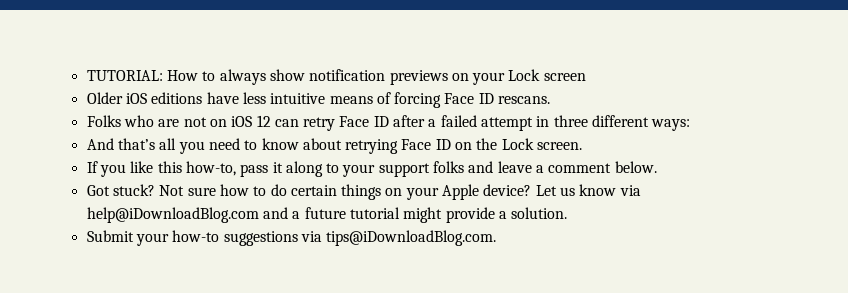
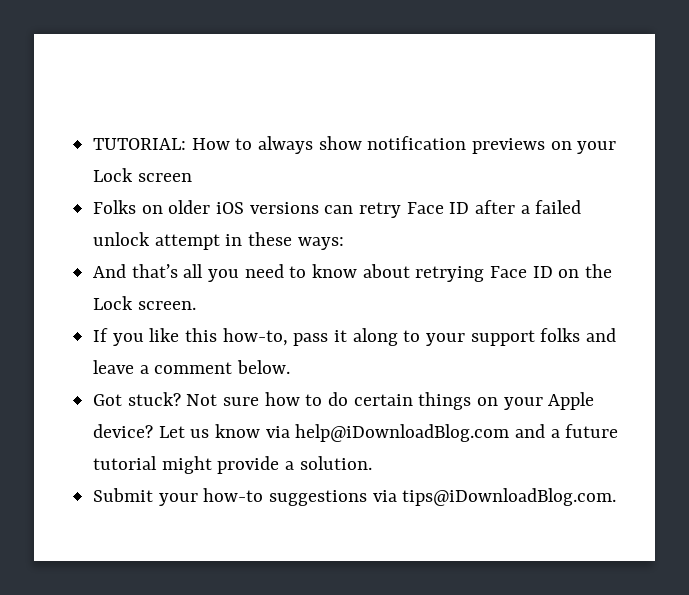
[86,92,551,108] [86,115,271,127] Older iOS editions have less intuitive means of forcing Face ID rescans. // Folks who are not on iOS 12 -> [93,200,319,214] Folks on older iOS versions
(477, 121) none -> [93,232,151,246] unlock
[553,115,650,127] three different -> [248,232,293,246] these

